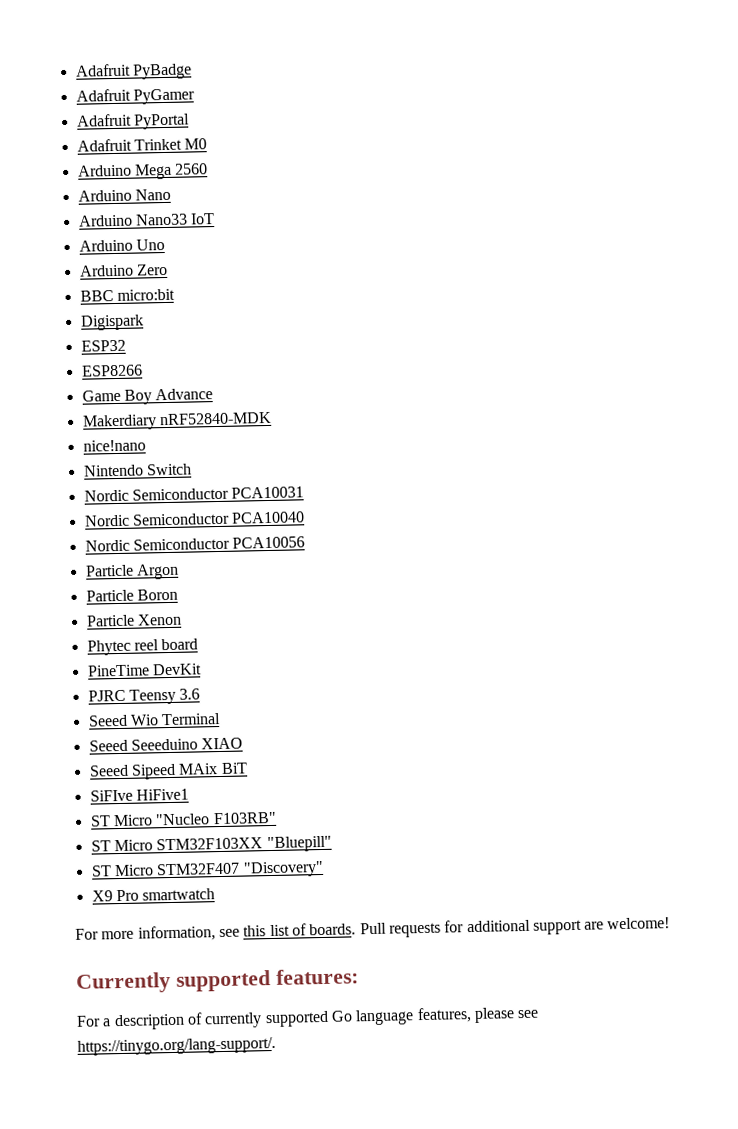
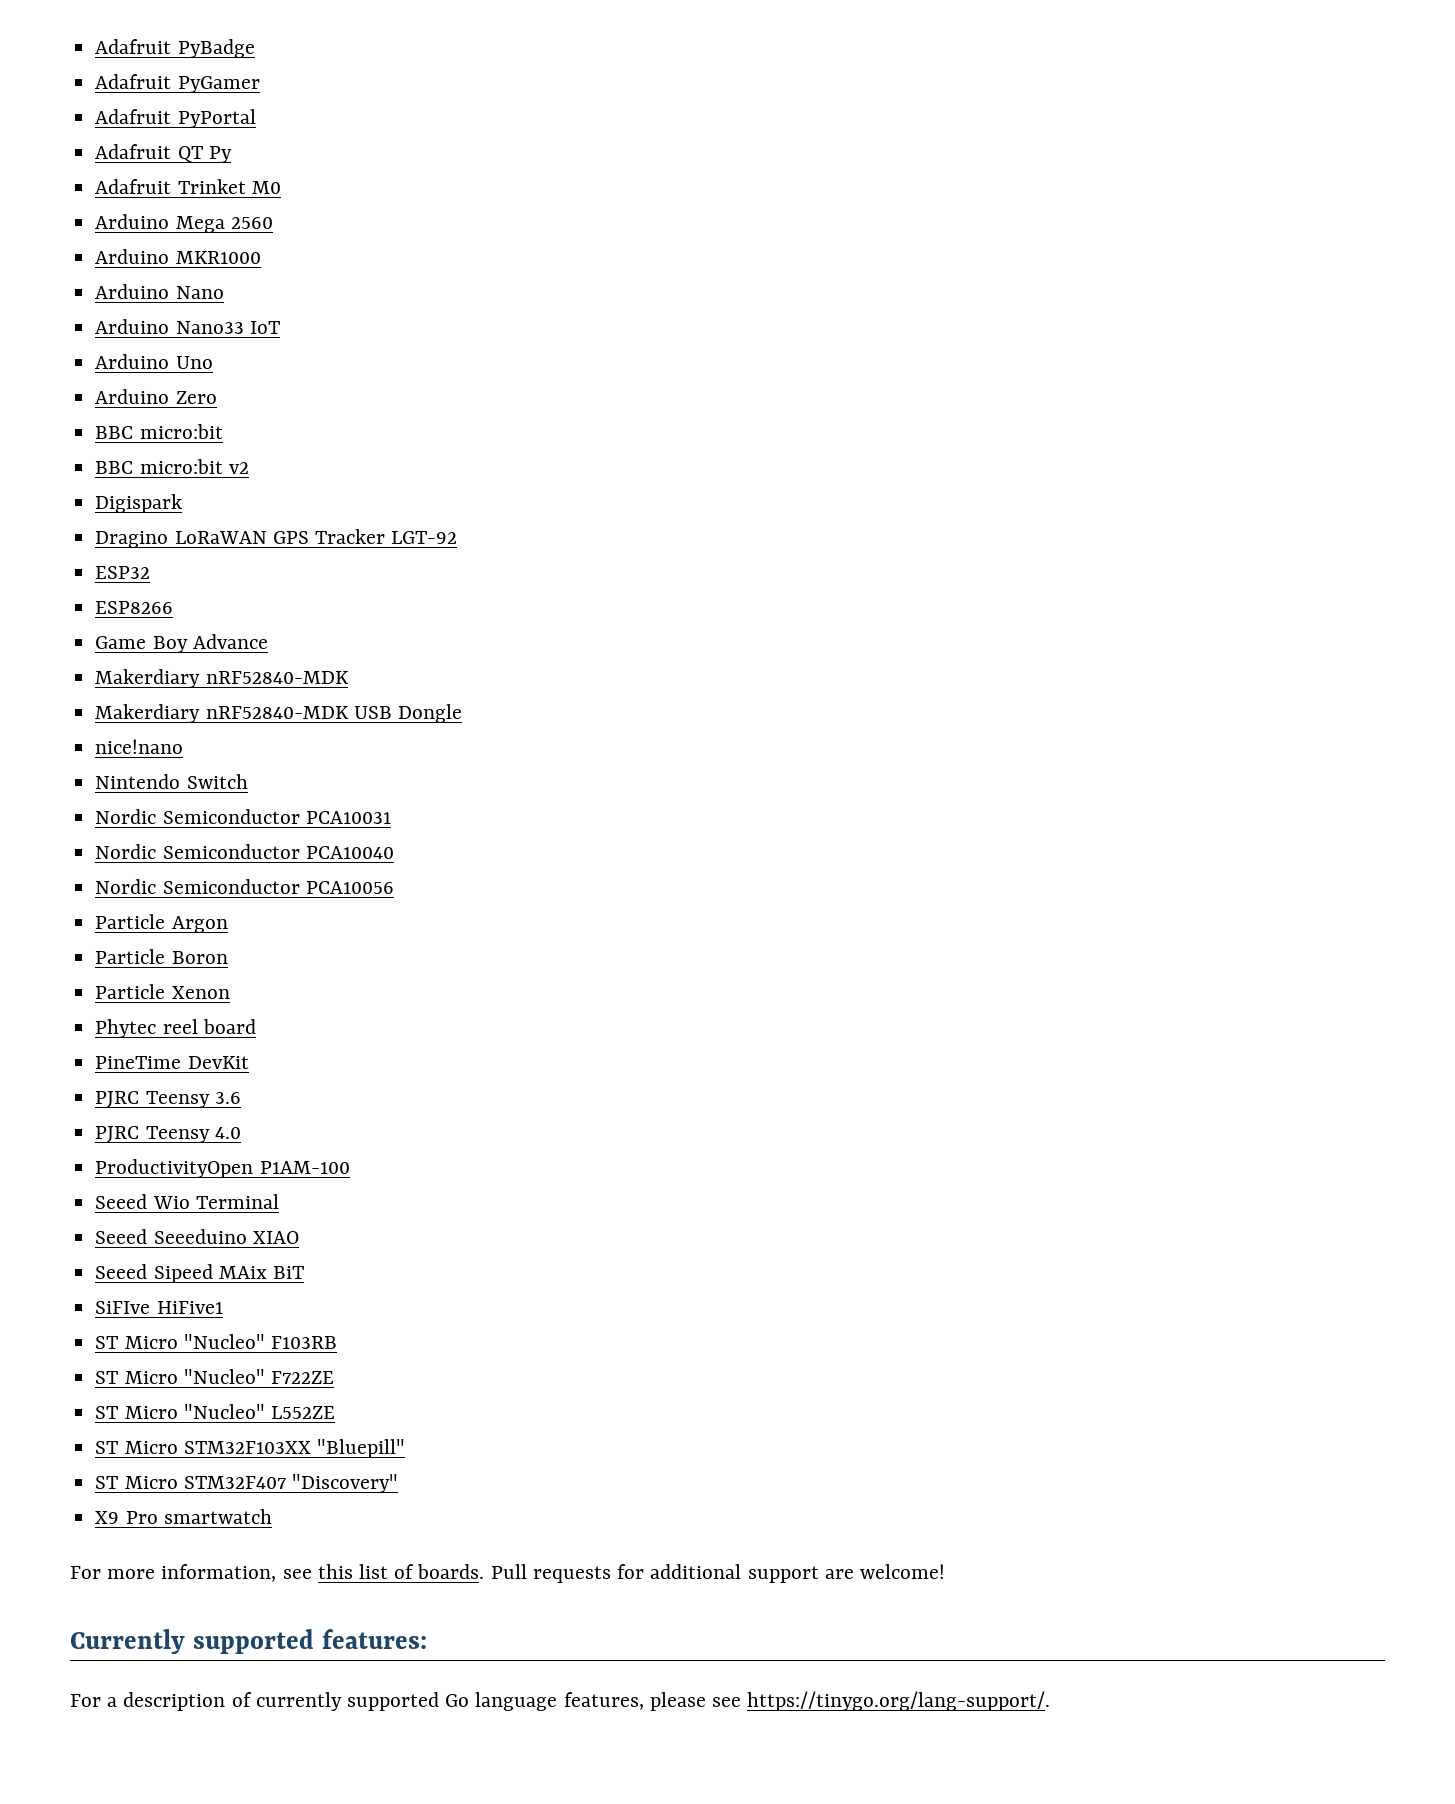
(190, 121) none -> [95,144,232,163] // Adafruit QT Py
(209, 169) none -> [95,249,261,264] // Arduino MKR1000
[79,314,144,331] Digispark -> [95,459,249,474] [95,494,183,513] [95,529,458,548] BBC micro:bit v2 // Digispark // Dragino LoRaWAN GPS Tracker LGT-92
(272, 418) none -> [95,704,462,723] // Makerdiary nRF52840-MDK USB Dongle
(201, 694) none -> [95,1126,241,1143] [95,1159,350,1178] // PJRC Teensy 4.0 // ProductivityOpen P1AM-100
[155,811,277,826] "Nucleo F103RB" -> [183,1334,337,1349] [95,1369,334,1384] [95,1404,335,1419] "Nucleo" F103RB // ST Micro "Nucleo" F722ZE // ST Micro "Nucleo" L552ZE

